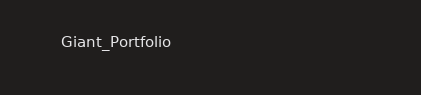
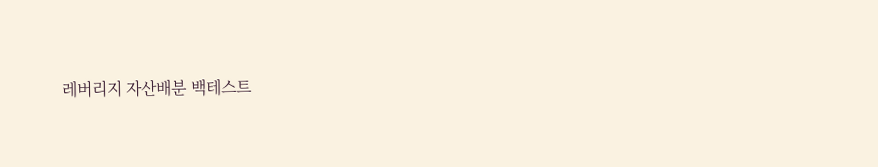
[61,36,171,51] Giant_Portfolio -> [61,77,253,99] 레버리지 자산배분 백테스트

